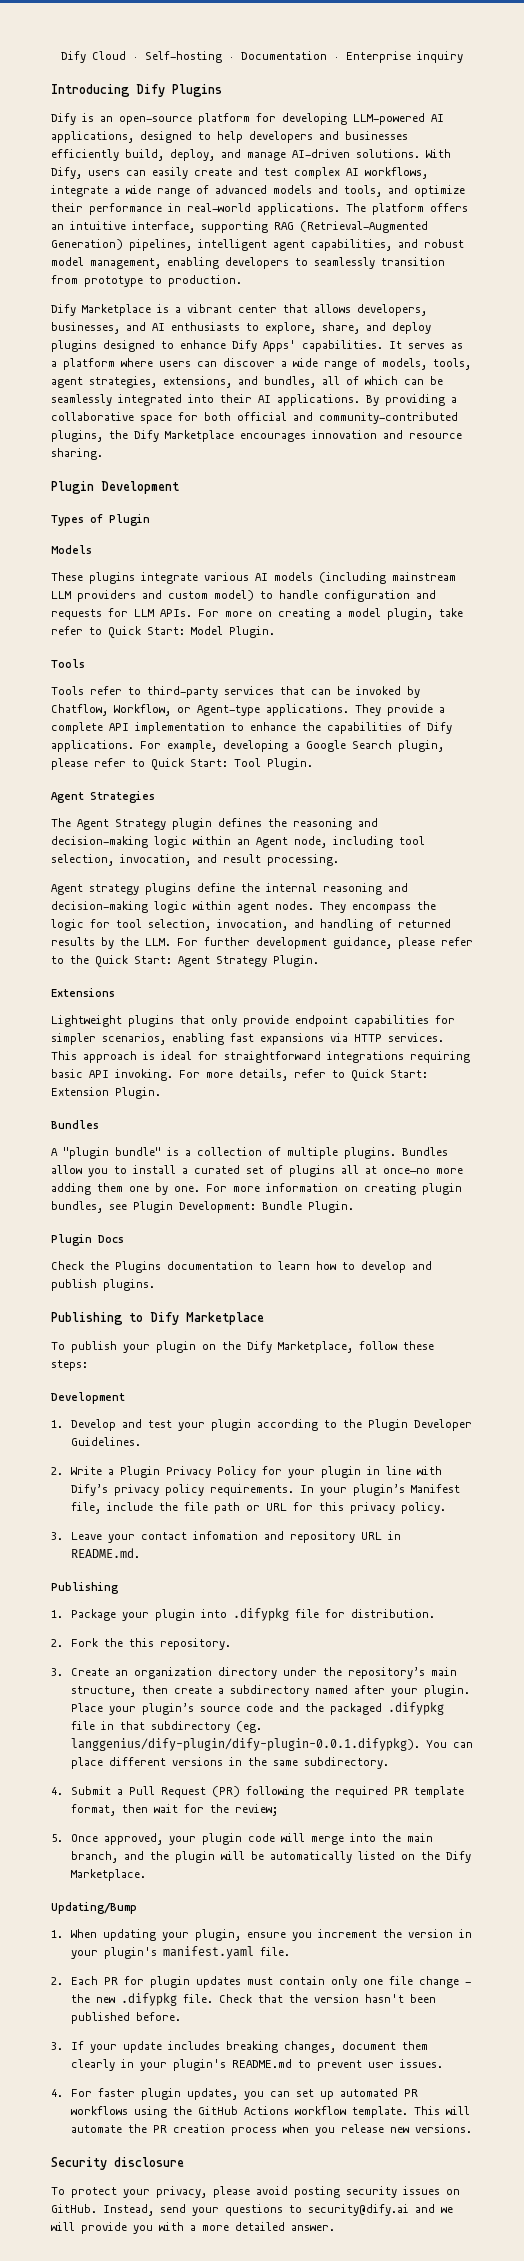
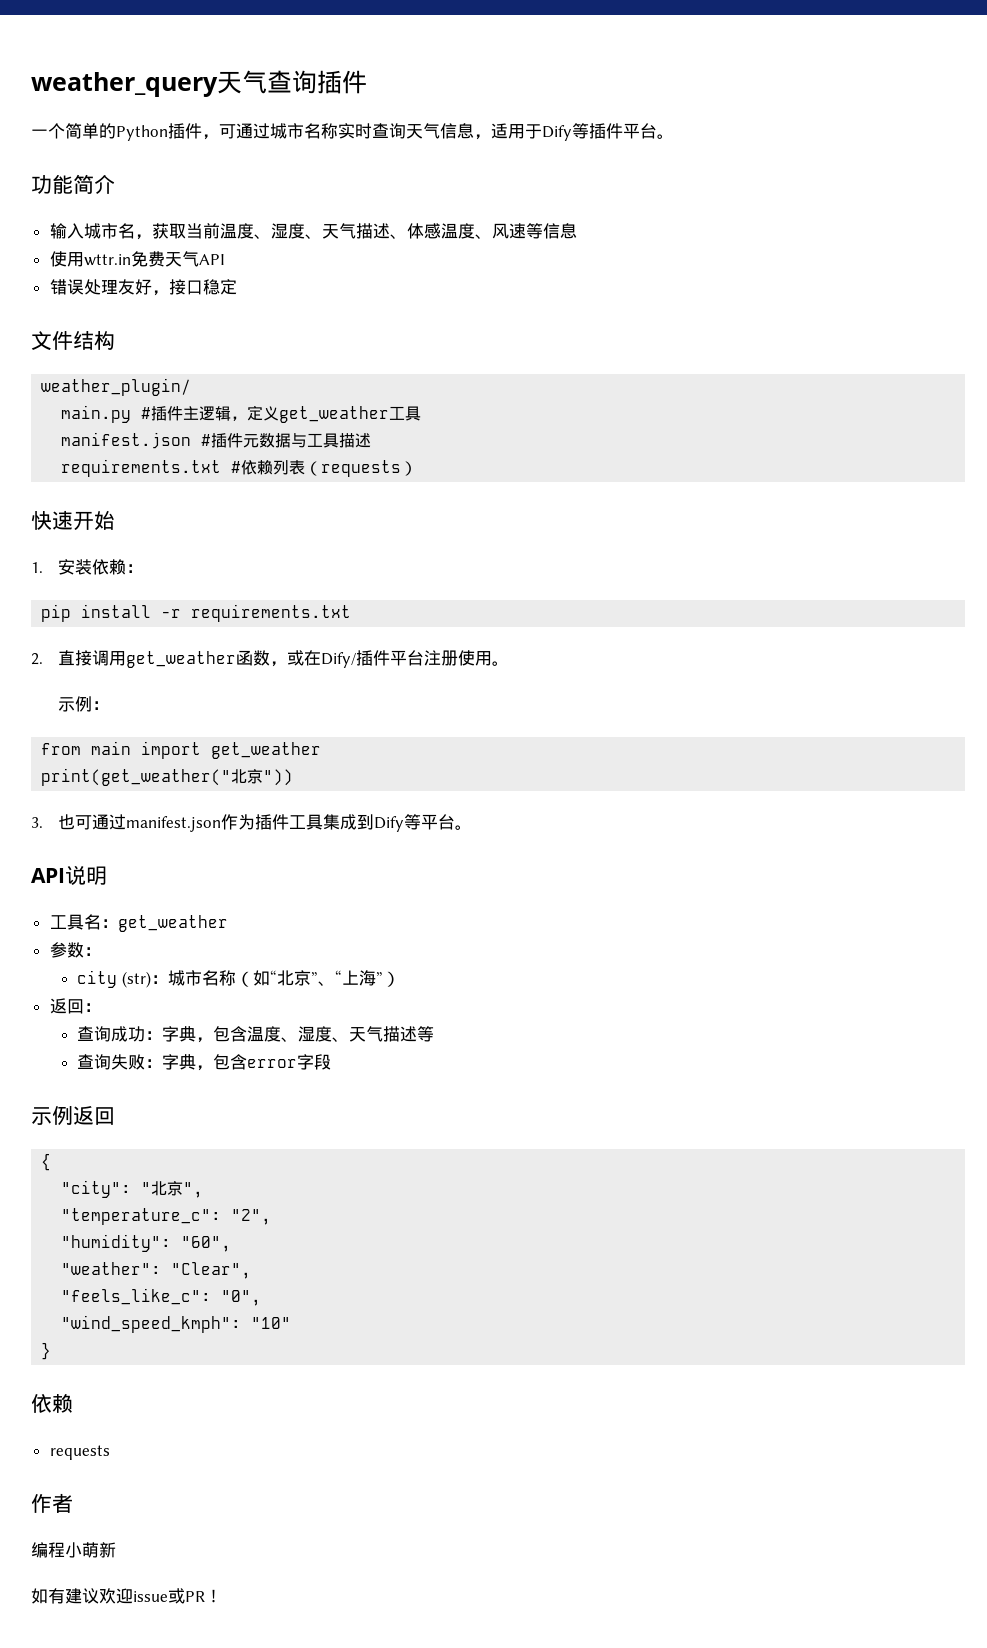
[61,51,463,63] [51,84,222,97] [51,113,444,125] [51,131,408,143] [51,149,451,161] [51,167,428,179] [51,185,465,197] [51,203,468,215] [51,221,428,233] [51,239,464,251] [51,257,445,269] [51,275,242,287] [51,304,427,316] [51,322,431,334] [51,340,463,352] [51,358,471,370] [51,376,443,388] [51,394,457,406] [51,412,458,424] [51,430,462,442] [51,448,103,460] [51,481,179,494] [51,514,150,526] [51,545,92,554] [51,572,456,584] [51,590,436,602] [51,608,463,620] [51,626,275,638] [51,659,85,668] [51,686,420,698] [51,704,445,716] [51,722,452,734] [51,740,444,752] [51,758,313,770] [51,791,155,803] [51,818,378,830] [51,836,425,848] [51,854,339,866] [51,883,408,895] [51,901,436,913] [51,919,451,931] [51,937,473,949] [51,955,319,967] [51,988,115,997] [51,1015,455,1027] [51,1033,444,1045] [51,1051,470,1063] [51,1069,428,1081] [51,1087,161,1099] [51,1120,99,1129] [51,1147,448,1159] [51,1165,463,1177] [51,1183,462,1195] [51,1201,354,1213] [51,1234,124,1246] [51,1261,432,1273] [51,1279,155,1291] [51,1312,264,1325] [51,1341,434,1353] [51,1360,88,1371] [51,1392,125,1404] [51,1419,472,1431] [70,1437,141,1446] [51,1466,442,1478] [70,1484,460,1496] [70,1502,446,1514] [51,1531,401,1543] [70,1548,140,1558] [51,1582,118,1594] [51,1608,435,1621] [51,1638,231,1650] [51,1667,457,1679] [70,1685,470,1697] [70,1702,444,1715] [70,1721,262,1733] [70,1738,473,1751] [70,1757,389,1769] [51,1786,464,1798] [70,1804,278,1816] [51,1833,433,1845] [70,1851,471,1863] [70,1869,146,1881] [51,1902,137,1914] [51,1929,472,1941] [70,1946,290,1959] [51,1976,471,1988] [70,1993,436,2006] [70,2012,181,2024] [51,2041,428,2053] [70,2059,443,2071] [51,2088,418,2100] [70,2106,470,2118] [70,2124,472,2136] [51,2157,184,2170] [51,2186,460,2198] [51,2204,453,2216] [51,2222,335,2234] Dify Cloud · Self-hosting · Documentation · Enterprise inquiry // Introducing Dify Plugins // Dify is an open-source platform for developing LLM-powered AI applications, designed to help developers and businesses efficiently build, deploy, and manage AI-driven solutions. With Dify, users can easily create and test complex AI workflows, integrate a wide range of advanced models and tools, and optimize their performance in real-world applications. The platform offers an intuitive interface, supporting RAG (Retrieval-Augmented Generation) pipelines, intelligent agent capabilities, and robust model management, enabling developers to seamlessly transition from prototype to production. // Dify Marketplace is a vibrant center that allows developers, businesses, and AI enthusiasts to explore, share, and deploy plugins designed to enhance Dify Apps' capabilities. It serves as a platform where users can discover a wide range of models, tools, agent strategies, extensions, and bundles, all of which can be seamlessly integrated into their AI applications. By providing a collaborative space for both official and community-contributed plugins, the Dify Marketplace encourages innovation and resource sharing. // Plugin Development // Types of Plugin // Models // These plugins integrate various AI models (including mainstream LLM providers and custom model) to handle configuration and requests for LLM APIs. For more on creating a model plugin, take refer to Quick Start: Model Plugin. // Tools // Tools refer to third-party services that can be invoked by Chatflow, Workflow, or Agent-type applications. They provide a complete API implementation to enhance the capabilities of Dify applications. For example, developing a Google Search plugin, please refer to Quick Start: Tool Plugin. // Agent Strategies // The Agent Strategy plugin defines the reasoning and decision-making logic within an Agent node, including tool selection, invocation, and result processing. // Agent strategy plugins define the internal reasoning and decision-making logic within agent nodes. They encompass the logic for tool selection, invocation, and handling of returned results by the LLM. For further development guidance, please refer to the Quick Start: Agent Strategy Plugin. // Extensions // Lightweight plugins that only provide endpoint capabilities for simpler scenarios, enabling fast expansions via HTTP services. This approach is ideal for straightforward integrations requiring basic API invoking. For more details, refer to Quick Start: Extension Plugin. // Bundles // A "plugin bundle" is a collection of multiple plugins. Bundles allow you to install a curated set of plugins all at once—no more adding them one by one. For more information on creating plugin bundles, see Plugin Development: Bundle Plugin. // Plugin Docs // Check the Plugins documentation to learn how to develop and publish plugins. // Publishing to Dify Marketplace // To publish your plugin on the Dify Marketplace, follow these steps: // Development // 1. Develop and test your plugin according to the Plugin Developer Guidelines. // 2. Write a Plugin Privacy Policy for your plugin in line with Dify’s privacy policy requirements. In your plugin’s Manifest file, include the file path or URL for this privacy policy. // 3. Leave your contact infomation and repository URL in README.md. // Publishing // 1. Package your plugin into .difypkg file for distribution. // 2. Fork the this repository. // 3. Create an organization directory under the repository’s main structure, then create a subdirectory named after your plugin. Place your plugin’s source code and the packaged .difypkg file in that subdirectory (eg. langgenius/dify-plugin/dify-plugin-0.0.1.difypkg). You can place different versions in the same subdirectory. // 4. Submit a Pull Request (PR) following the required PR template format, then wait for the review; // 5. Once approved, your plugin code will merge into the main branch, and the plugin will be automatically listed on the Dify Marketplace. // Updating/Bump // 1. When updating your plugin, ensure you increment the version in your plugin's manifest.yaml file. // 2. Each PR for plugin updates must contain only one file change - the new .difypkg file. Check that the version hasn't been published before. // 3. If your update includes breaking changes, document them clearly in your plugin's README.md to prevent user issues. // 4. For faster plugin updates, you can set up automated PR workflows using the GitHub Actions workflow template. This will automate the PR creation process when you release new versions. // Security disclosure // To protect your privacy, please avoid posting security issues on GitHub. Instead, send your questions to security@dify.ai and we will provide you with a more detailed answer. -> [31,70,367,97] [31,123,674,141] [31,174,115,194] [49,223,577,240] [49,251,225,267] [49,279,237,296] [31,331,115,351] [41,378,192,396] [61,405,422,423] [61,432,372,449] [61,459,418,477] [31,510,115,531] [31,559,144,575] [41,604,352,622] [31,650,510,668] [58,696,110,712] [41,741,322,759] [41,768,294,786] [31,814,473,832] [31,865,107,885] [49,914,228,932] [49,942,101,958] [76,970,400,988] [49,998,101,1014] [76,1026,434,1043] [76,1054,331,1071] [31,1106,115,1126] [41,1153,52,1171] [61,1180,204,1198] [61,1208,272,1225] [61,1234,232,1252] [61,1262,252,1279] [61,1288,262,1306] [61,1315,292,1333] [41,1342,52,1360] [31,1394,73,1413] [49,1445,110,1460] [31,1493,73,1513] [31,1542,116,1558] [31,1588,222,1604] weather_query天气查询插件 // 一个简单的Python插件，可通过城市名称实时查询天气信息，适用于Dify等插件平台。 // 功能简介 // 输入城市名，获取当前温度、湿度、天气描述、体感温度、风速等信息 // 使用wttr.in免费天气API // 错误处理友好，接口稳定 // 文件结构 // weather_plugin/ // main.py #插件主逻辑，定义get_weather工具 // manifest.json #插件元数据与工具描述 // requirements.txt #依赖列表（requests） // 快速开始 // 1.安装依赖： // pip install -r requirements.txt // 2.直接调用get_weather函数，或在Dify/插件平台注册使用。 // 示例： // from main import get_weather // print(get_weather("北京")) // 3.也可通过manifest.json作为插件工具集成到Dify等平台。 // API说明 // 工具名：get_weather // 参数： // city (str)：城市名称（如“北京”、“上海”） // 返回： // 查询成功：字典，包含温度、湿度、天气描述等 // 查询失败：字典，包含error字段 // 示例返回 // { // "city": "北京", // "temperature_c": "2", // "humidity": "60", // "weather": "Clear", // "feels_like_c": "0", // "wind_speed_kmph": "10" // } // 依赖 // requests // 作者 // 编程小萌新 // 如有建议欢迎issue或PR！

